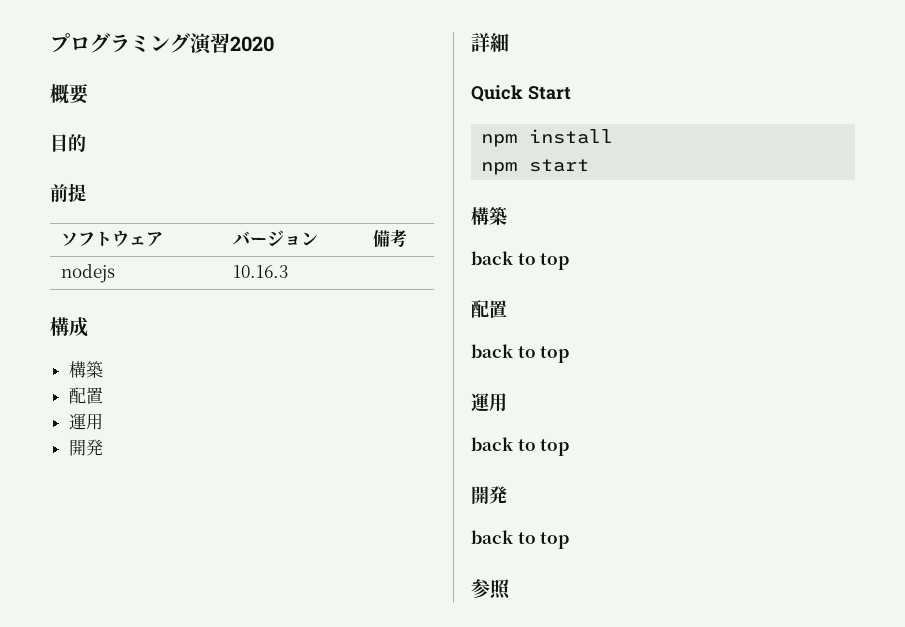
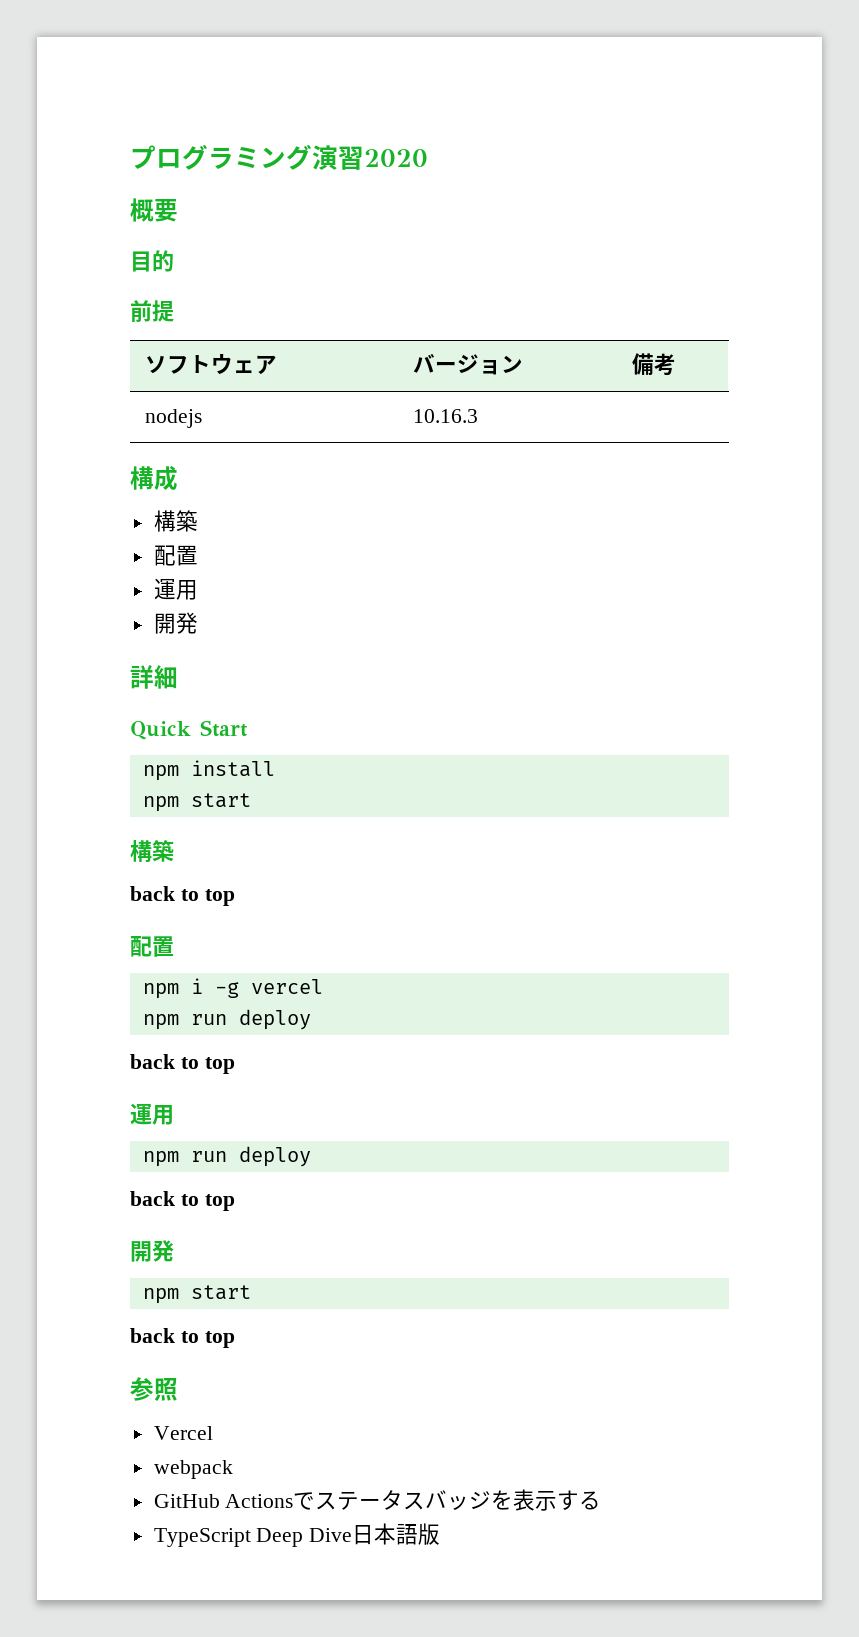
(507, 309) none -> [142,978,323,999] [142,1009,311,1030] // npm i -g vercel // npm run deploy
(507, 402) none -> [142,1146,311,1167] // npm run deploy
(507, 495) none -> [142,1285,251,1304] // npm start
(511, 589) none -> [153,1426,213,1440] [153,1460,233,1479] [153,1489,602,1511] [153,1523,441,1547] // Vercel // webpack // GitHub Actionsでステータスバッジを表示する // TypeScript Deep Dive日本語版

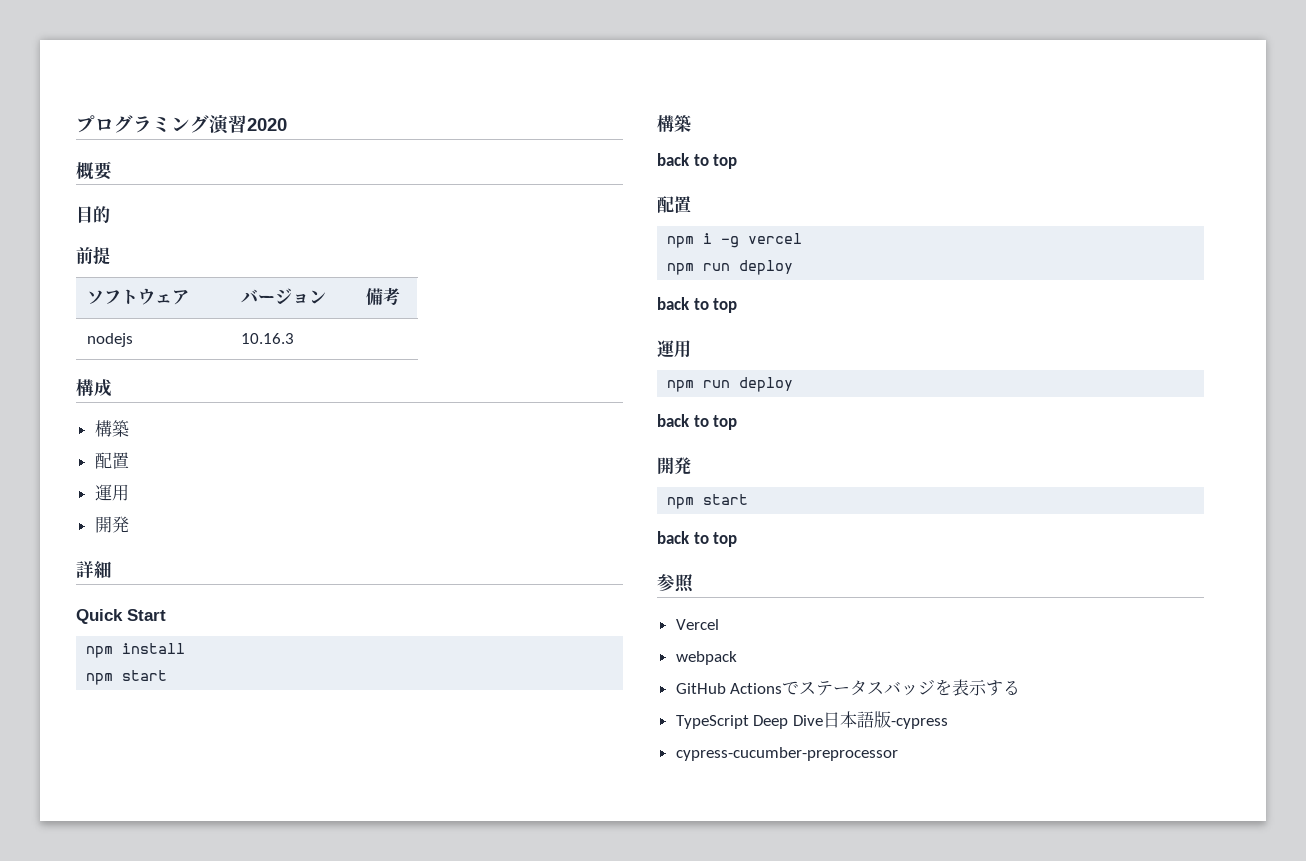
(441, 1534) none -> [890,718,948,729] [675,747,898,761] -cypress // cypress-cucumber-preprocessor

